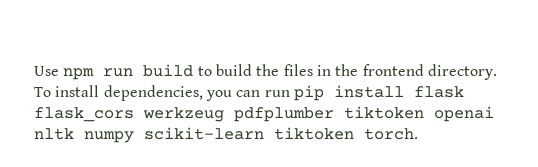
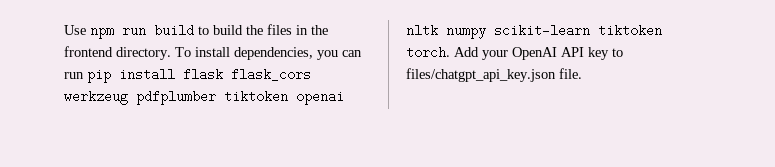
(418, 134) none -> [454,47,623,60] [406,68,582,82] Add your OpenAI API key to files/chatgpt_api_key.json file.

